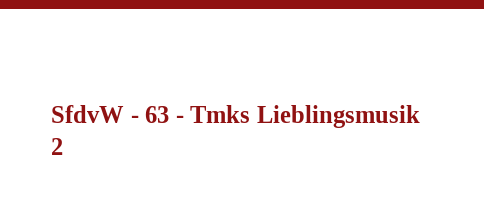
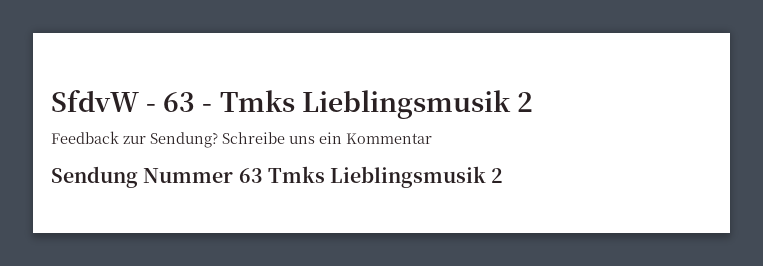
(63, 146) none -> [51,131,432,148] [51,166,504,188] // Feedback zur Sendung? Schreibe uns ein Kommentar // Sendung Nummer 63 Tmks Lieblingsmusik 2

